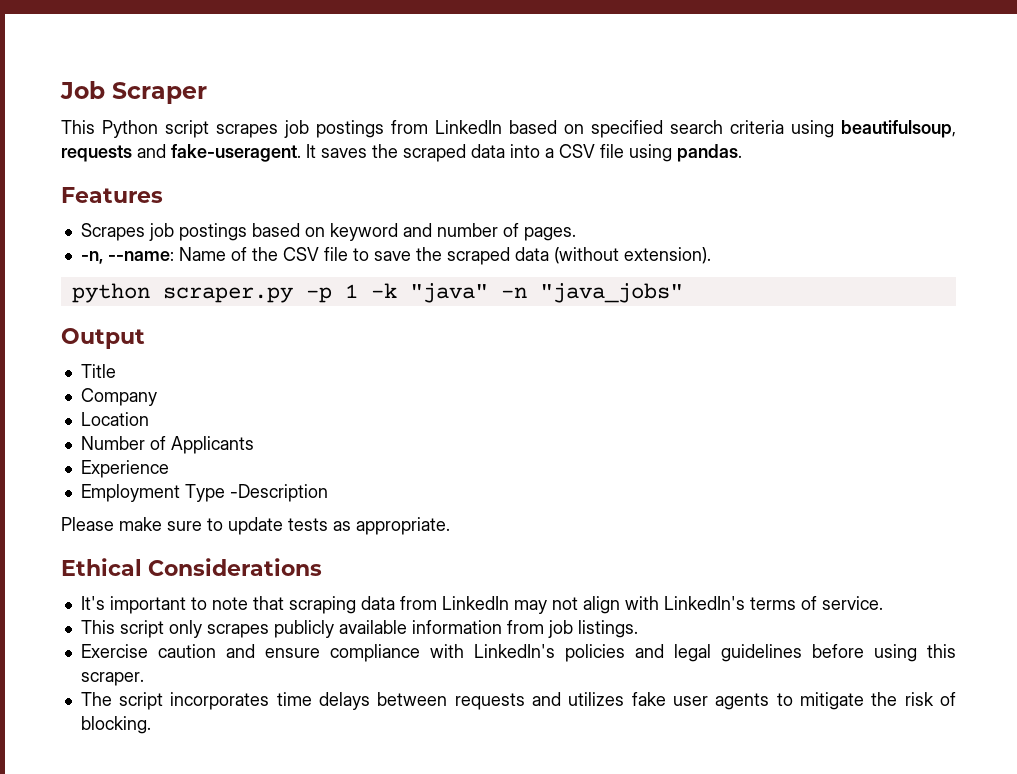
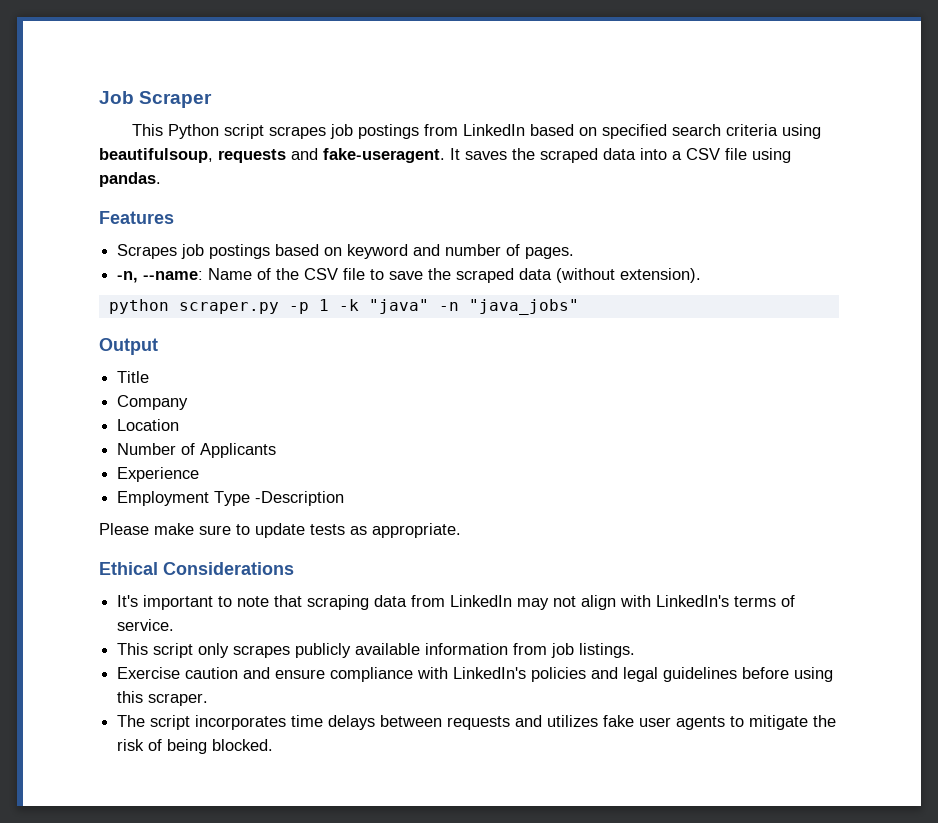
[80,716,151,734] blocking. -> [167,739,274,754] being blocked.

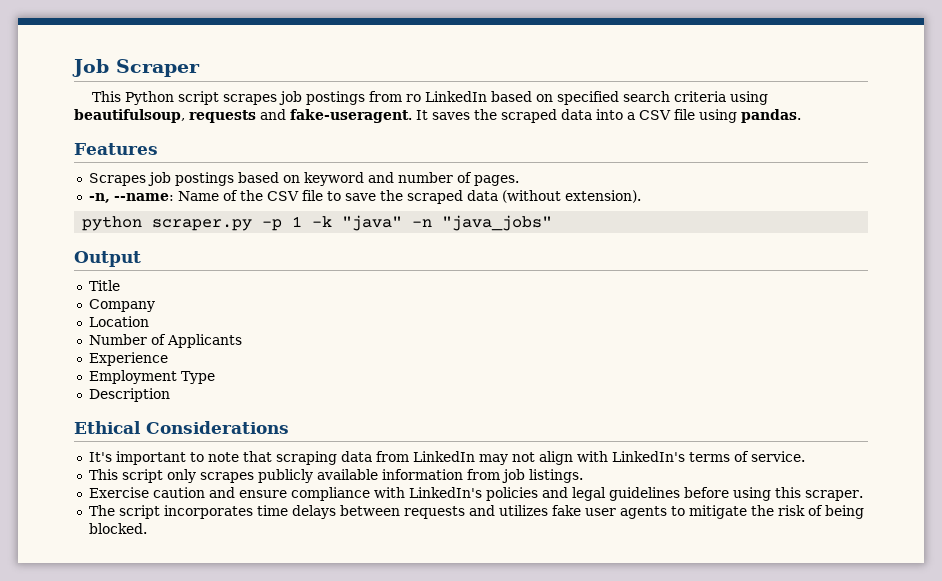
(458, 130) none -> [406,94,422,102] ro
[255,491,345,506] [99,523,461,538] -Description // Please make sure to update tests as appropriate. -> [88,388,170,402] // Description

